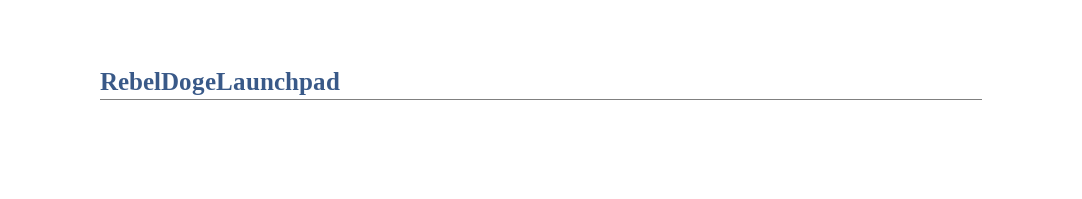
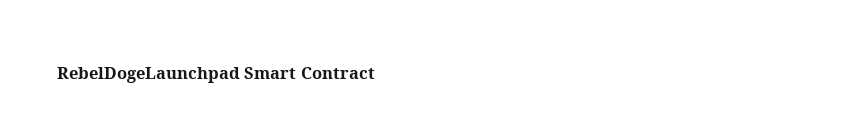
(340, 83) none -> [244,67,375,79] Smart Contract

